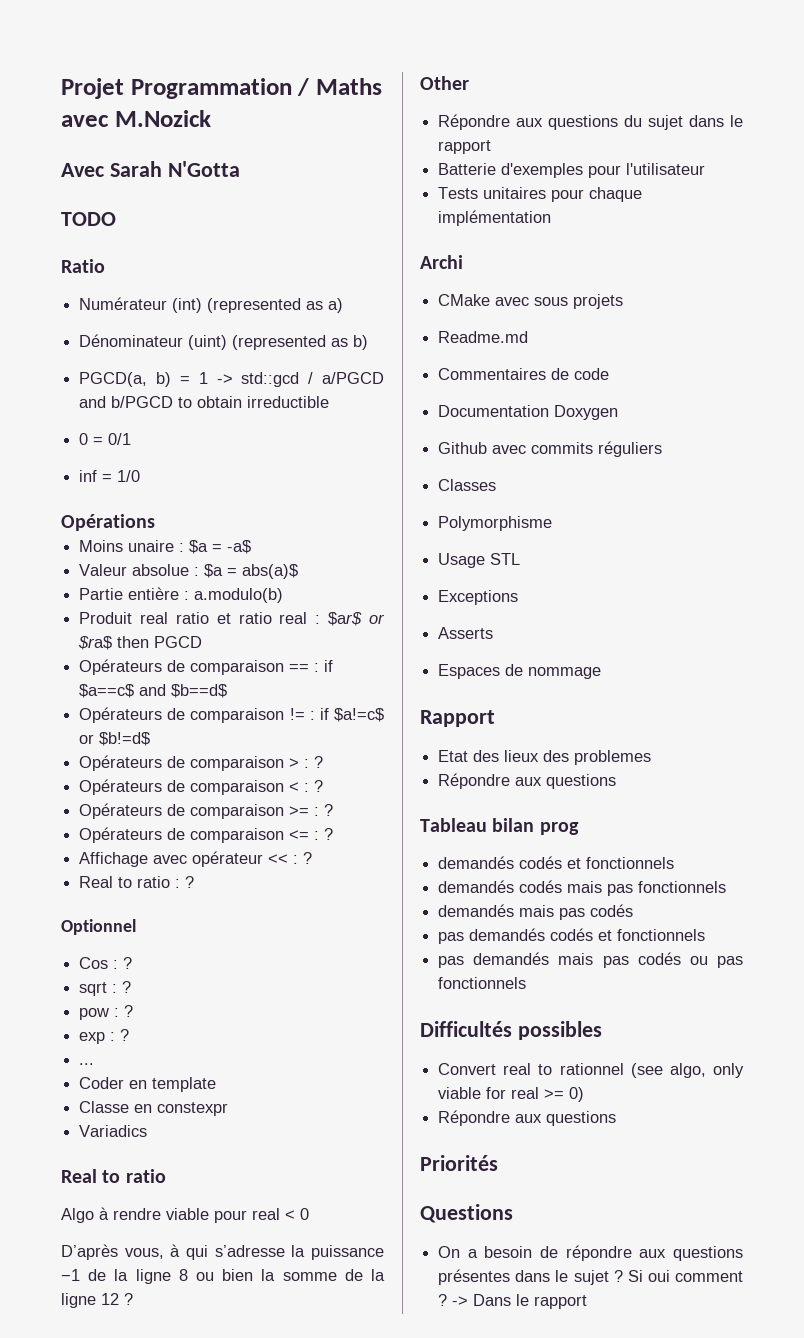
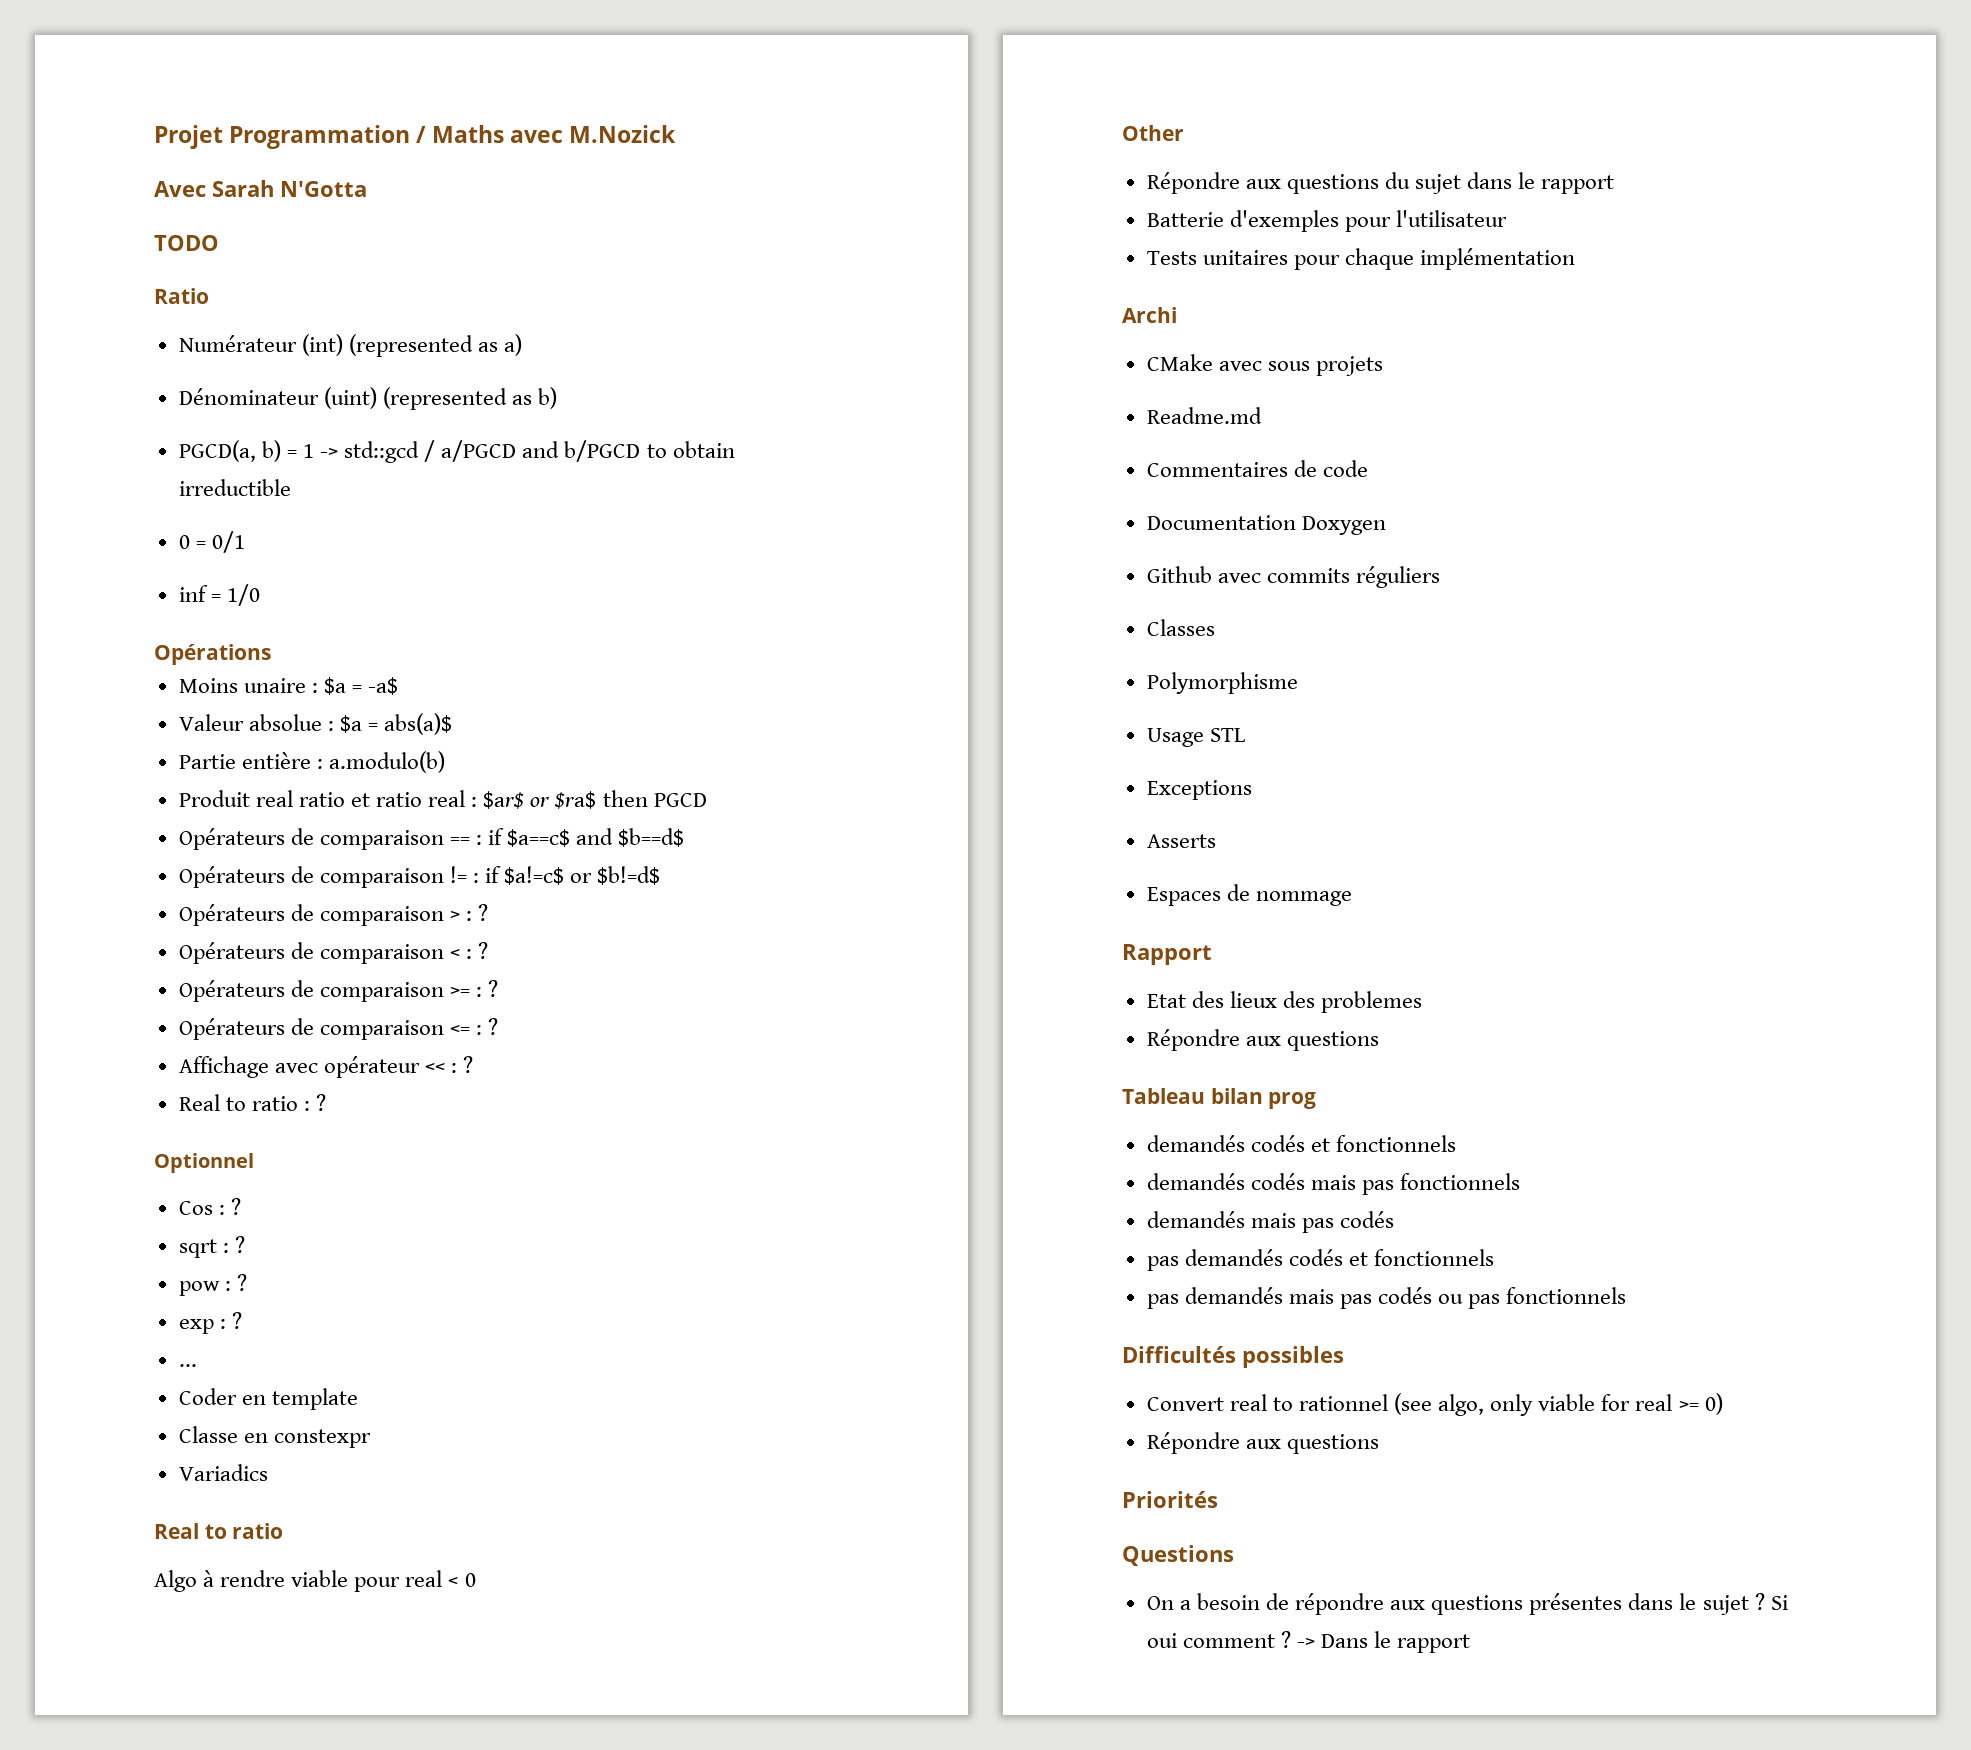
[61,1244,384,1260] [61,1269,385,1284] [61,1293,133,1308] // D’après vous, à qui s’adresse la puissance −1 de la ligne 8 ou bien la somme de la ligne 12 ? -> (476, 1580) none

